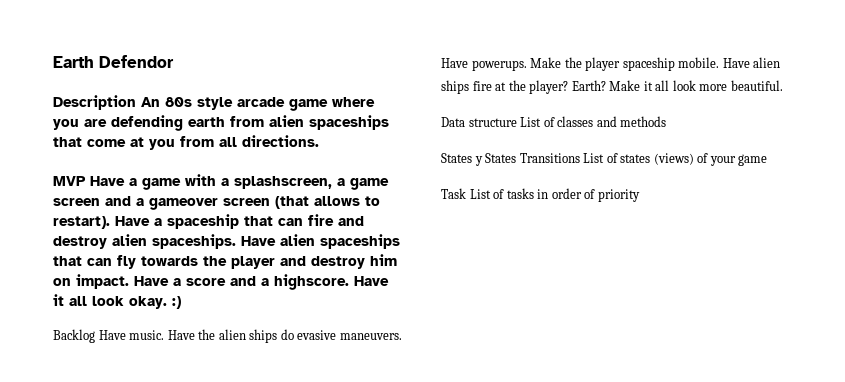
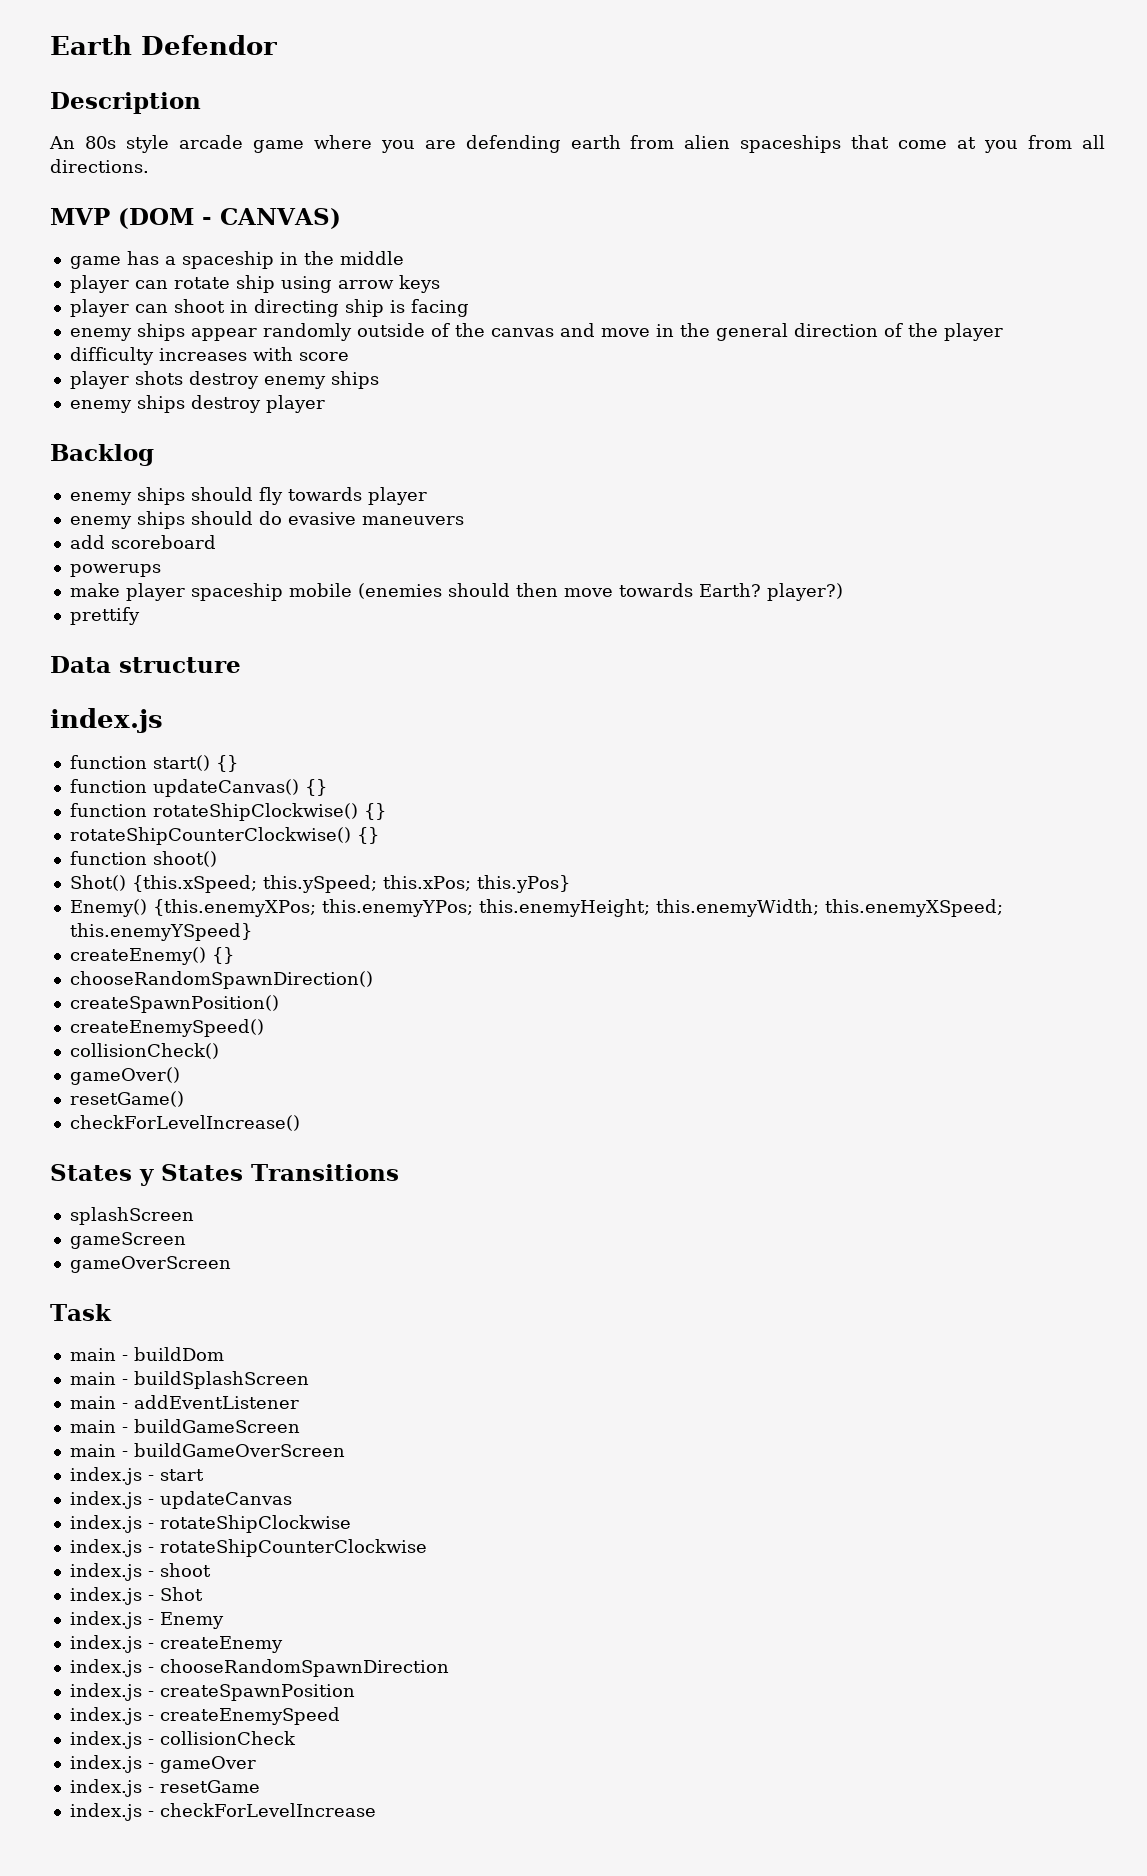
(136, 102) none -> (201, 103) //
[90,174,389,190] [53,196,380,210] [53,214,364,229] [53,234,400,249] [53,256,112,266] Have a game with a splashscreen, a game screen and a gameover screen (that allows to restart). Have a spaceship that can fire and destroy alien spaceships. Have alien spaceships that can -> [118,208,341,229] [69,251,404,269] [69,275,440,293] [69,299,469,317] [69,323,1003,341] [69,347,349,365] [69,371,379,389] [69,395,325,413] [50,444,154,466] [69,487,253,505] (DOM - CANVAS) // game has a spaceship in the middle // player can rotate ship using arrow keys // player can shoot in directing ship is facing // enemy ships appear randomly outside of the canvas and move in the general direction of the player // difficulty increases with score // player shots destroy enemy ships // enemy ships destroy player // Backlog // enemy ships should
[203,254,397,269] [53,274,389,290] [53,294,181,309] [53,329,402,343] [441,57,781,71] [441,80,783,94] [441,116,667,127] [441,153,768,166] [441,188,640,202] the player and destroy him on impact. Have a score and a highscore. Have it all look okay. :) // Backlog Have music. Have the alien ships do evasive maneuvers. Have powerups. Make the player spaceship mobile. Have alien ships fire at the player? Earth? Make it all look more beautiful. // Data structure List of classes and methods // States y States Transitions List of states (views) of your game // Task List of tasks in order of priority -> [367,487,427,505] [69,511,464,529] [69,535,216,549] [69,564,161,577] [69,583,843,601] [69,607,140,625] [50,656,241,673] [50,708,163,733] [69,755,238,772] [69,779,327,797] [69,803,386,821] [69,827,379,845] [69,851,217,867] [69,875,570,893] [69,899,1003,917] [69,923,252,941] [69,947,234,965] [69,971,373,989] [69,995,279,1013] [69,1019,264,1037] [69,1043,219,1059] [69,1067,180,1085] [69,1091,184,1107] [69,1115,300,1131] [50,1164,399,1186] [69,1207,194,1225] [69,1232,186,1249] [69,1256,231,1273] [50,1304,112,1321] [69,1347,224,1361] [69,1371,309,1389] [69,1395,299,1409] [69,1419,300,1433] [69,1443,345,1457] [69,1467,204,1485] [69,1491,292,1509] [69,1515,351,1533] [69,1539,427,1557] [69,1563,211,1581] [69,1587,203,1605] [69,1611,224,1629] [69,1635,283,1653] [69,1659,449,1677] [69,1683,355,1701] [69,1707,340,1725] [69,1731,296,1749] [69,1755,256,1773] [69,1779,260,1797] [69,1803,376,1821] player // enemy ships should do evasive maneuvers // add scoreboard // powerups // make player spaceship mobile (enemies should then move towards Earth? player?) // prettify // Data structure // index.js // function start() {} // function updateCanvas() {} // function rotateShipClockwise() {} // rotateShipCounterClockwise() {} // function shoot() // Shot() {this.xSpeed; this.ySpeed; this.xPos; this.yPos} // Enemy() {this.enemyXPos; this.enemyYPos; this.enemyHeight; this.enemyWidth; this.enemyXSpeed; this.enemyYSpeed} // createEnemy() {} // chooseRandomSpawnDirection() // createSpawnPosition() // createEnemySpeed() // collisionCheck() // gameOver() // resetGame() // checkForLevelIncrease() // States y States Transitions // splashScreen // gameScreen // gameOverScreen // Task // main - buildDom // main - buildSplashScreen // main - addEventListener // main - buildGameScreen // main - buildGameOverScreen // index.js - start // index.js - updateCanvas // index.js - rotateShipClockwise // index.js - rotateShipCounterClockwise // index.js - shoot // index.js - Shot // index.js - Enemy // index.js - createEnemy // index.js - chooseRandomSpawnDirection // index.js - createSpawnPosition // index.js - createEnemySpeed // index.js - collisionCheck // index.js - gameOver // index.js - resetGame // index.js - checkForLevelIncrease

